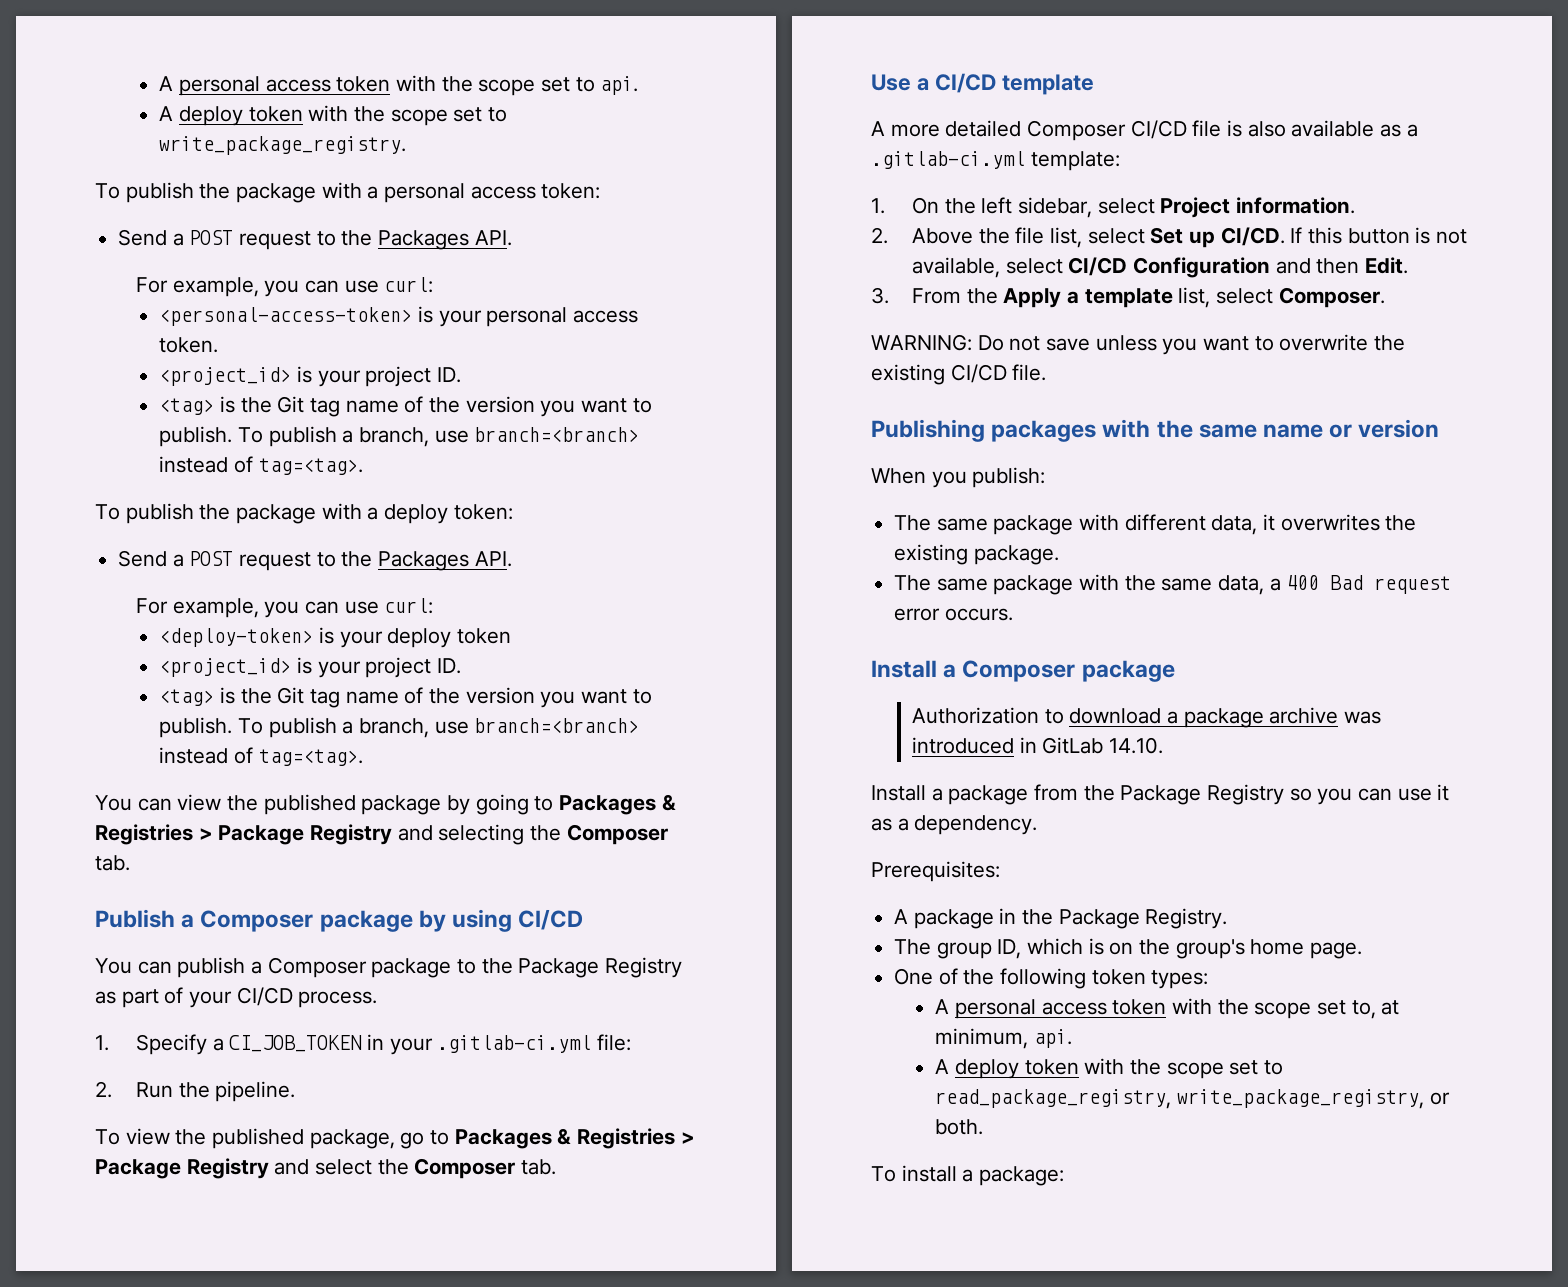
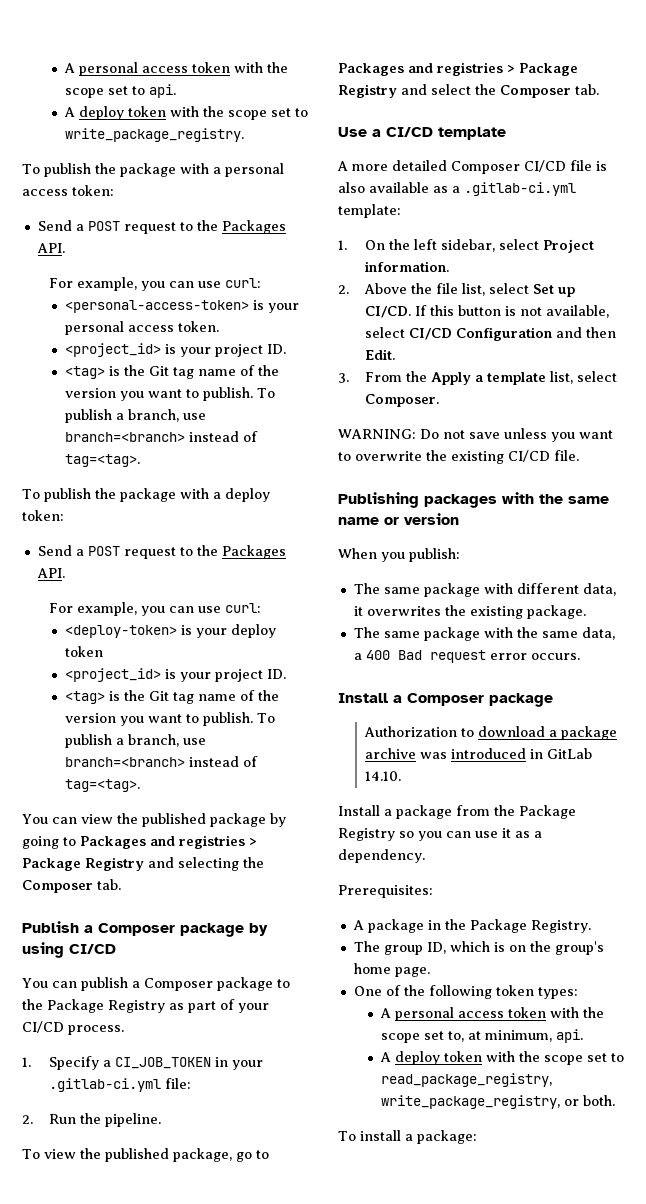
[661,794,676,811] [95,824,193,845] & Registries -> [150,835,245,849] and registries
[557,1128,676,1149] & Registries -> [408,62,503,76] and registries

